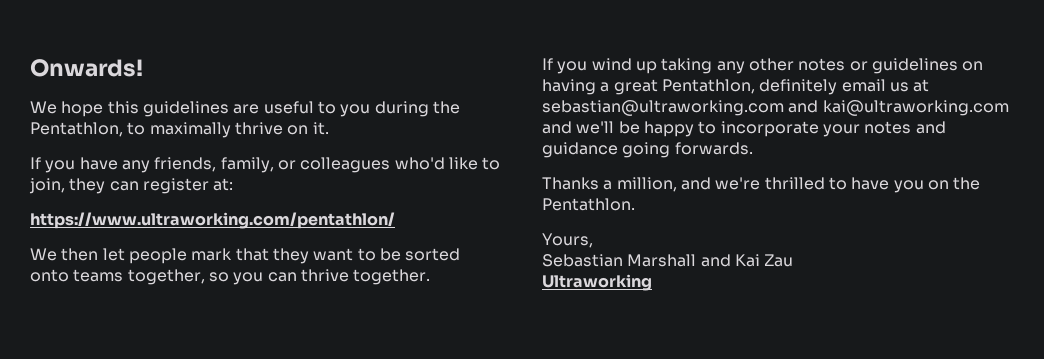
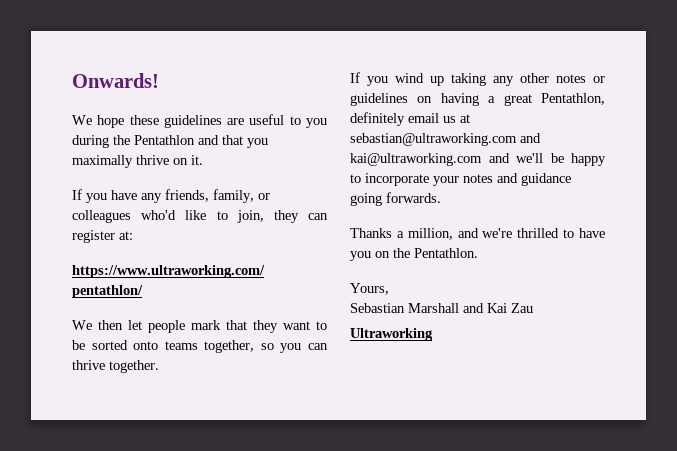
[107,101,139,114] this -> [129,115,159,125] these
[30,122,146,137] Pentathlon, to -> [134,135,268,148] Pentathlon and that you

